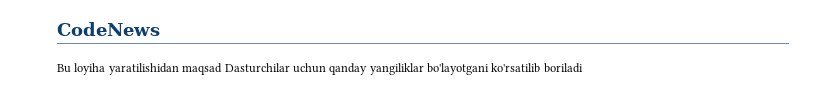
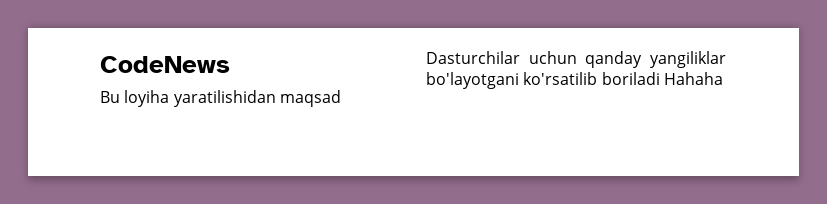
(583, 68) none -> [663,72,723,85] Hahaha

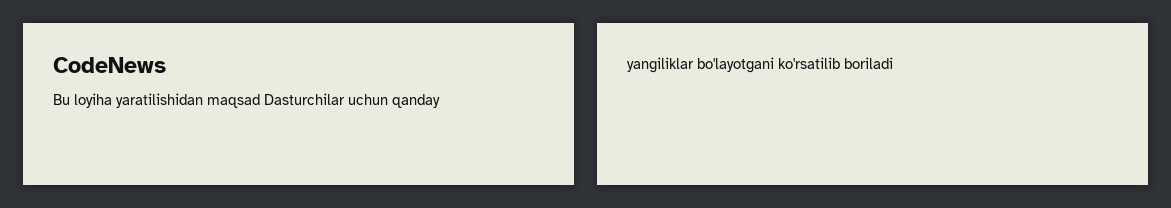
[663,72,723,85] Hahaha -> (893, 63) none

